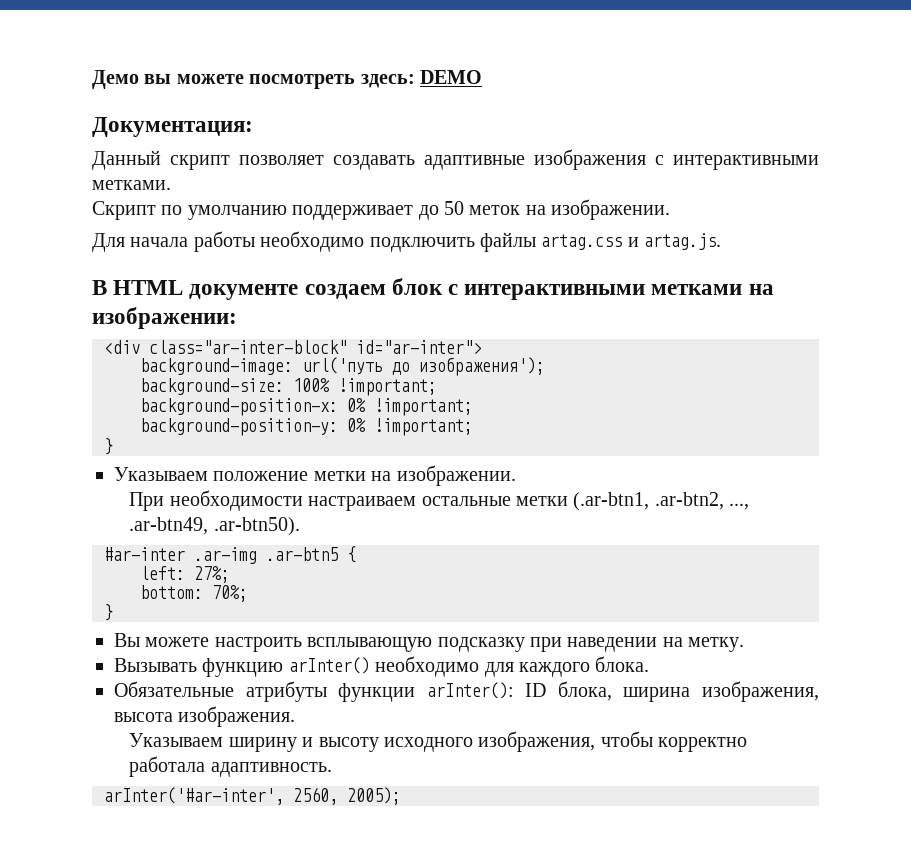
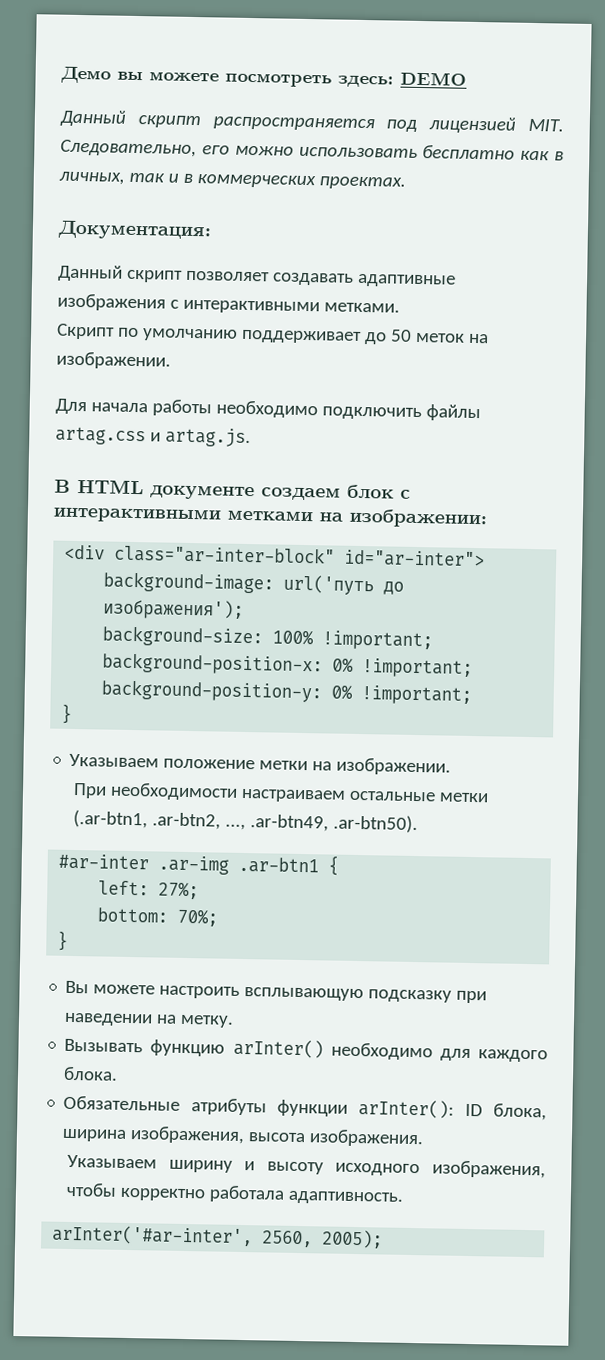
(482, 77) none -> [59,109,564,134] [60,139,564,161] [58,171,406,190] // Данный скрипт распространяется под лицензией MIT. Следовательно, его можно использовать бесплатно как в личных, так и в коммерческих проектах.
[266,547,338,561] .ar-btn5 -> [238,856,320,874] .ar-btn1

